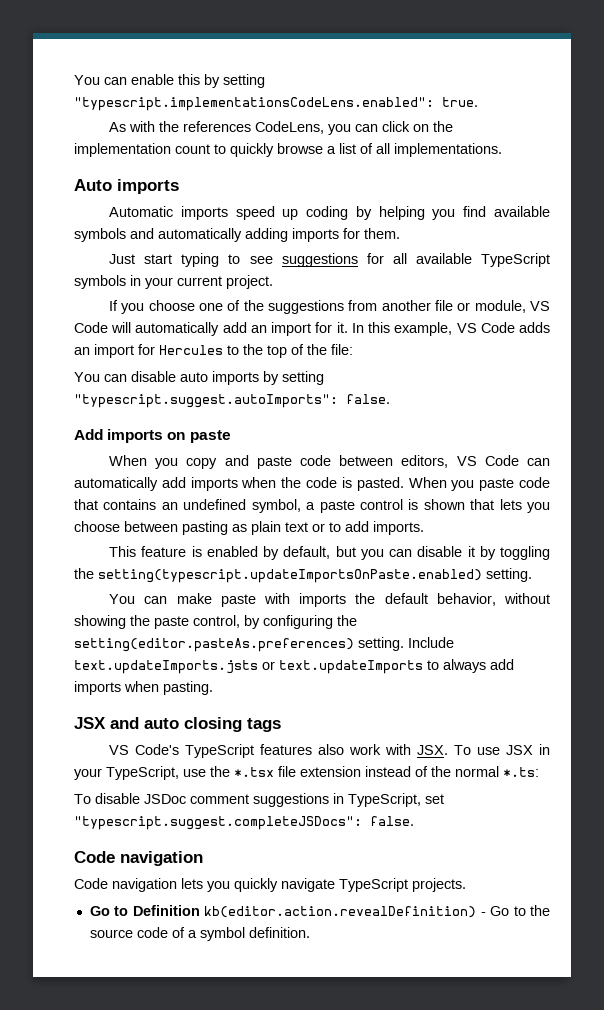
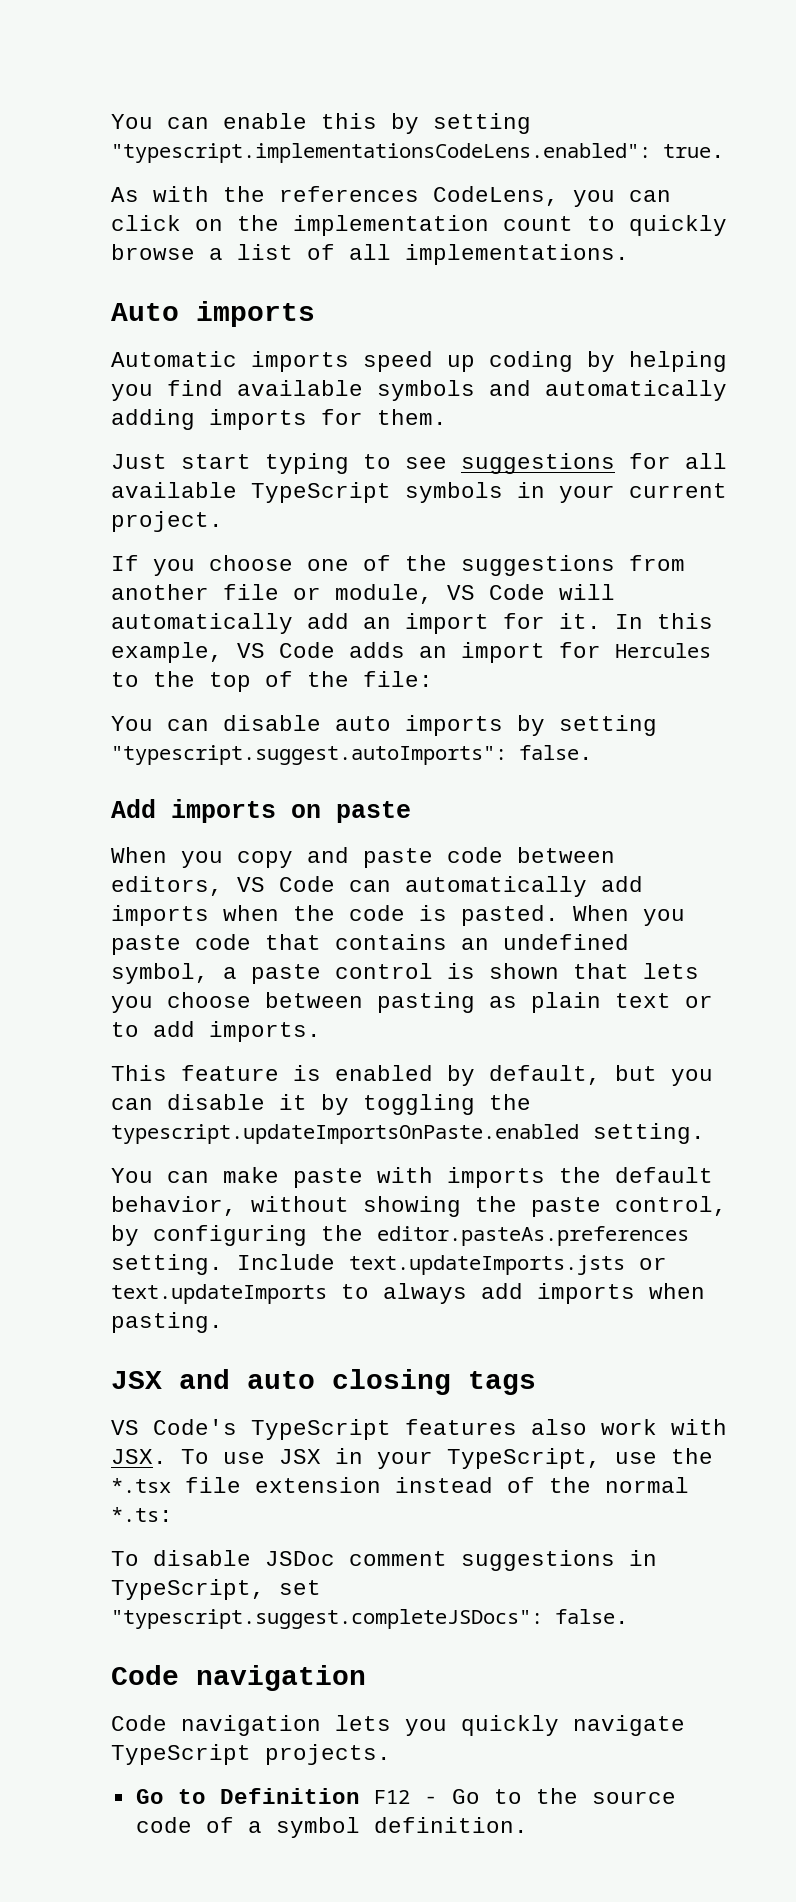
[98,569,482,583] setting(typescript.updateImportsOnPaste.enabled) -> [111,1124,579,1144] typescript.updateImportsOnPaste.enabled
[74,638,354,652] setting(editor.pasteAs.preferences) -> [377,1226,689,1246] editor.pasteAs.preferences
[204,906,477,918] kb(editor.action.revealDefinition) -> [373,1790,410,1804] F12

